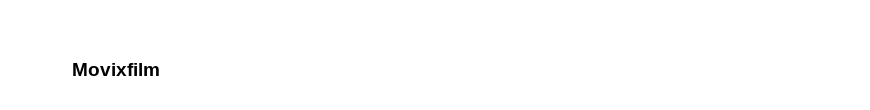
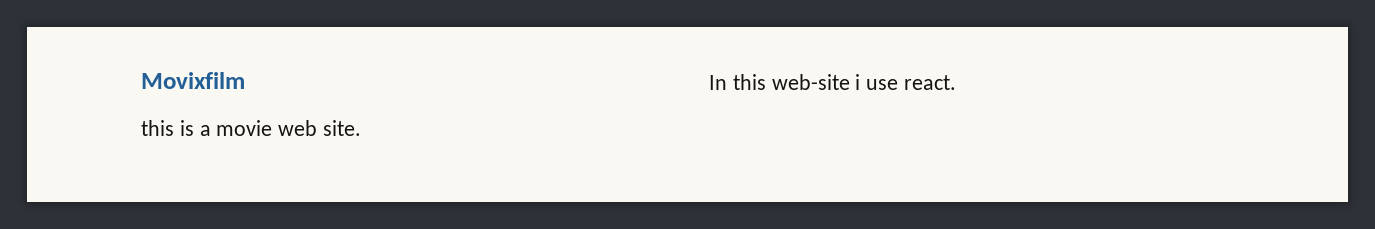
(160, 69) none -> [141,120,362,136] [709,74,957,90] // this is a movie web site. // In this web-site i use react.

